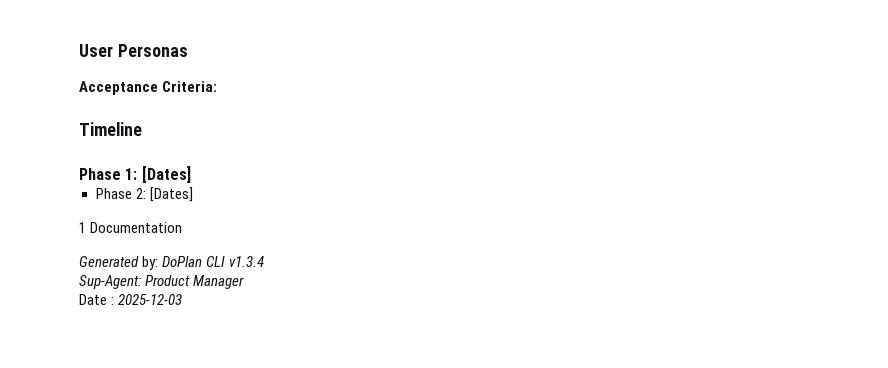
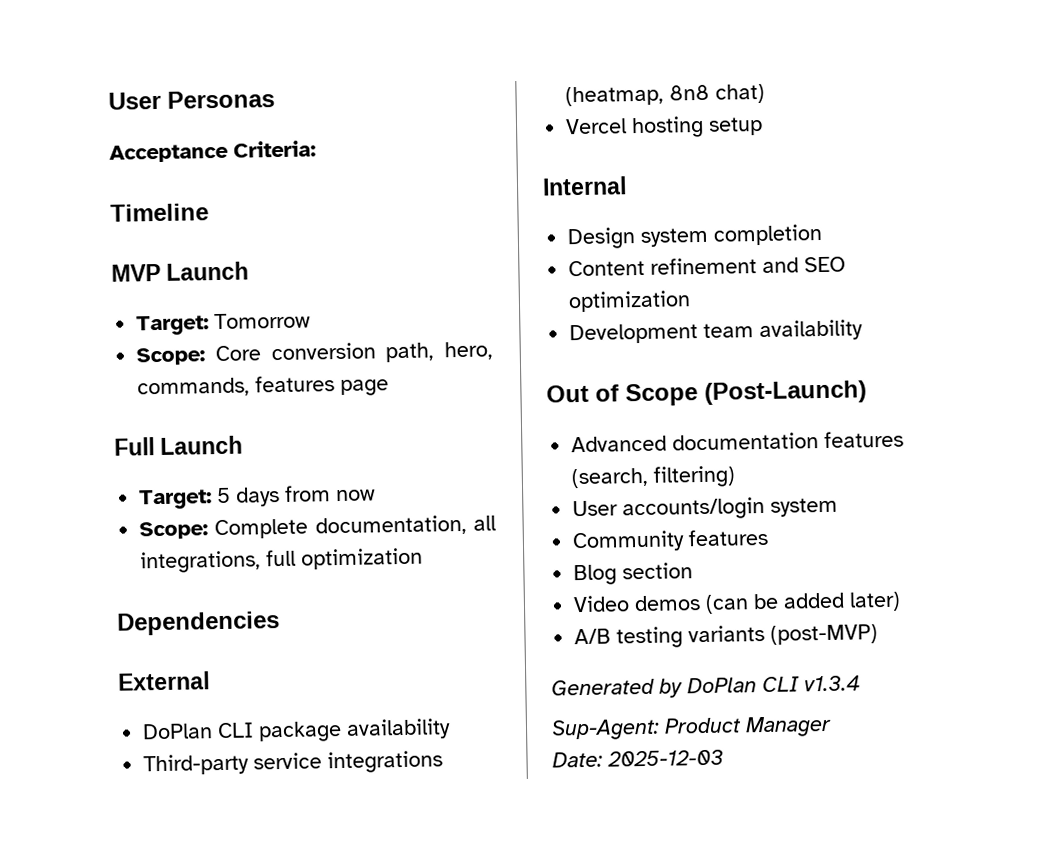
[79,166,191,183] [95,187,193,202] [79,222,183,233] Phase 1: [Dates] // Phase 2: [Dates] // 1 Documentation -> [111,261,250,282] [136,312,312,336] [136,341,493,366] [137,375,390,398] [114,435,244,456] [139,485,377,510] [139,514,496,540] [140,547,424,574] [117,611,280,636] [118,671,210,691] [142,718,452,743] [143,750,444,776] [565,83,766,107] [565,115,764,139] [542,176,627,196] [567,223,824,250] [568,256,847,277] [568,290,692,313] [569,319,864,345] [546,380,867,407] [571,430,905,453] [571,465,737,489] [572,496,839,521] [572,528,770,553] [573,562,694,586] [573,591,902,614] [574,624,879,649] MVP Launch // Target: Tomorrow // Scope: Core conversion path, hero, commands, features page // Full Launch // Target: 5 days from now // Scope: Complete documentation, all integrations, full optimization // Dependencies // External // DoPlan CLI package availability // Third-party service integrations (heatmap, 8n8 chat) // Vercel hosting setup // Internal // Design system completion // Content refinement and SEO optimization // Development team availability // Out of Scope (Post-Launch) // Advanced documentation features (search, filtering) // User accounts/login system // Community features // Blog section // Video demos (can be added later) // A/B testing variants (post-MVP)
[142,256,159,270] by: -> [659,678,683,698] by
[79,294,115,305] Date : -> [552,751,603,768] Date:

